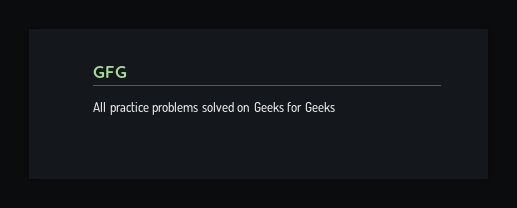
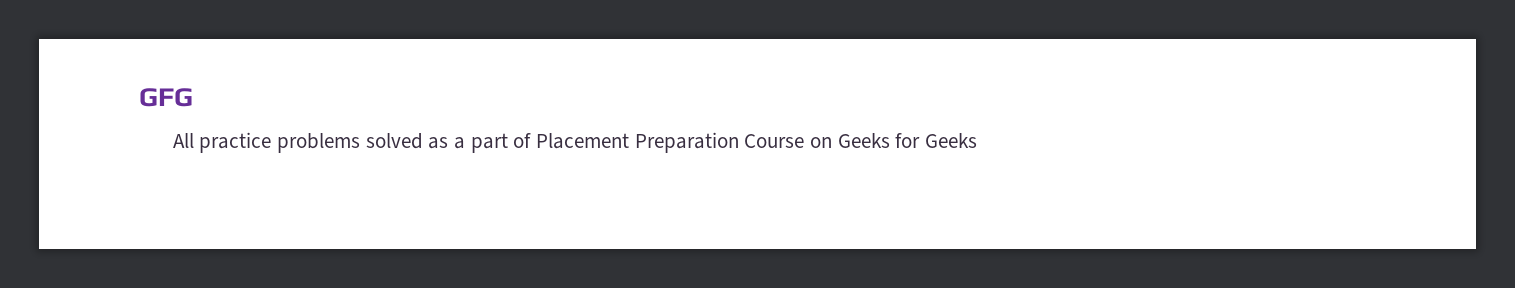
(234, 107) none -> [428,132,805,153] as a part of Placement Preparation Course

